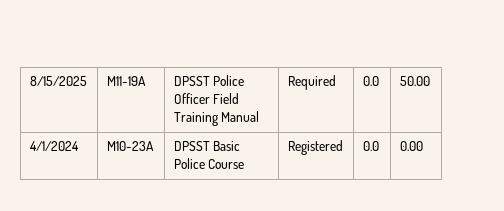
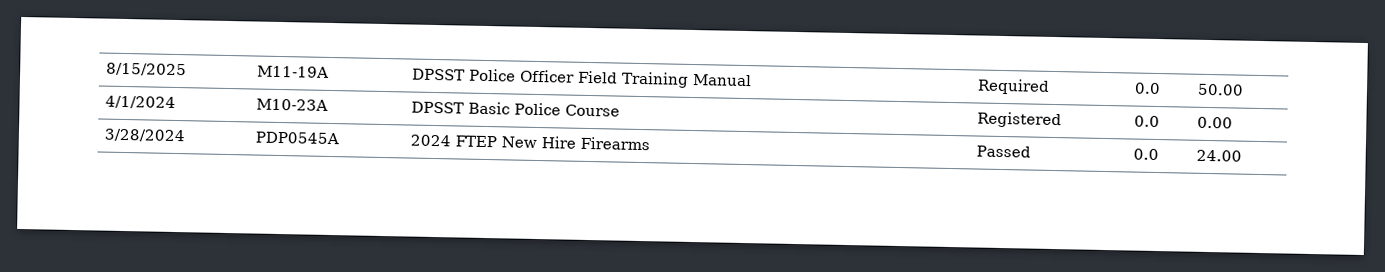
(423, 146) none -> [103,128,186,143] [254,131,339,145] [409,134,650,151] [975,145,1031,158] [1132,148,1159,161] [1195,149,1242,162] // 3/28/2024 | PDP0545A | 2024 FTEP New Hire Firearms | Passed | 0.0 | 24.00

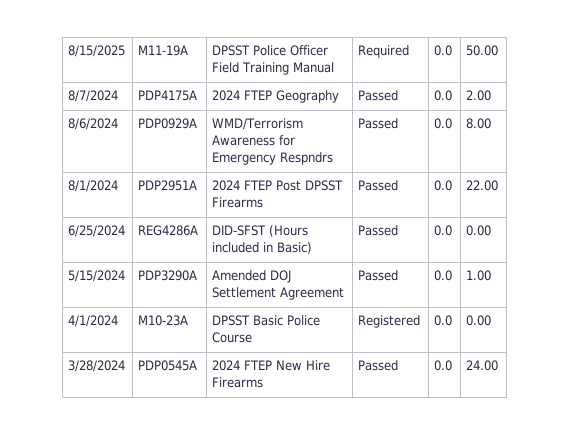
(1244, 89) none -> [68,90,119,102] [138,90,198,101] [212,90,340,103] [358,90,399,101] [434,90,453,101] [466,90,492,101] [68,118,119,130] [138,118,198,129] [212,118,304,130] [212,135,296,146] [212,152,334,165] [358,118,399,129] [434,118,453,129] [466,118,492,129] [68,180,119,192] [138,180,198,191] [212,180,344,191] [212,197,264,208] [358,180,399,191] [434,180,453,191] [466,180,499,191] [68,225,126,237] [138,225,199,236] [212,225,309,237] [212,242,313,254] [358,225,399,236] [434,225,453,236] [466,225,492,236] [68,270,126,282] [138,270,198,281] [212,270,292,283] [212,287,345,300] [358,270,399,281] [434,270,453,281] [466,270,492,281] // 8/7/2024 | PDP4175A | 2024 FTEP Geography | Passed | 0.0 | 2.00 // 8/6/2024 | PDP0929A | WMD/Terrorism Awareness for Emergency Respndrs | Passed | 0.0 | 8.00 // 8/1/2024 | PDP2951A | 2024 FTEP Post DPSST Firearms | Passed | 0.0 | 22.00 // 6/25/2024 | REG4286A | DID-SFST (Hours included in Basic) | Passed | 0.0 | 0.00 // 5/15/2024 | PDP3290A | Amended DOJ Settlement Agreement | Passed | 0.0 | 1.00

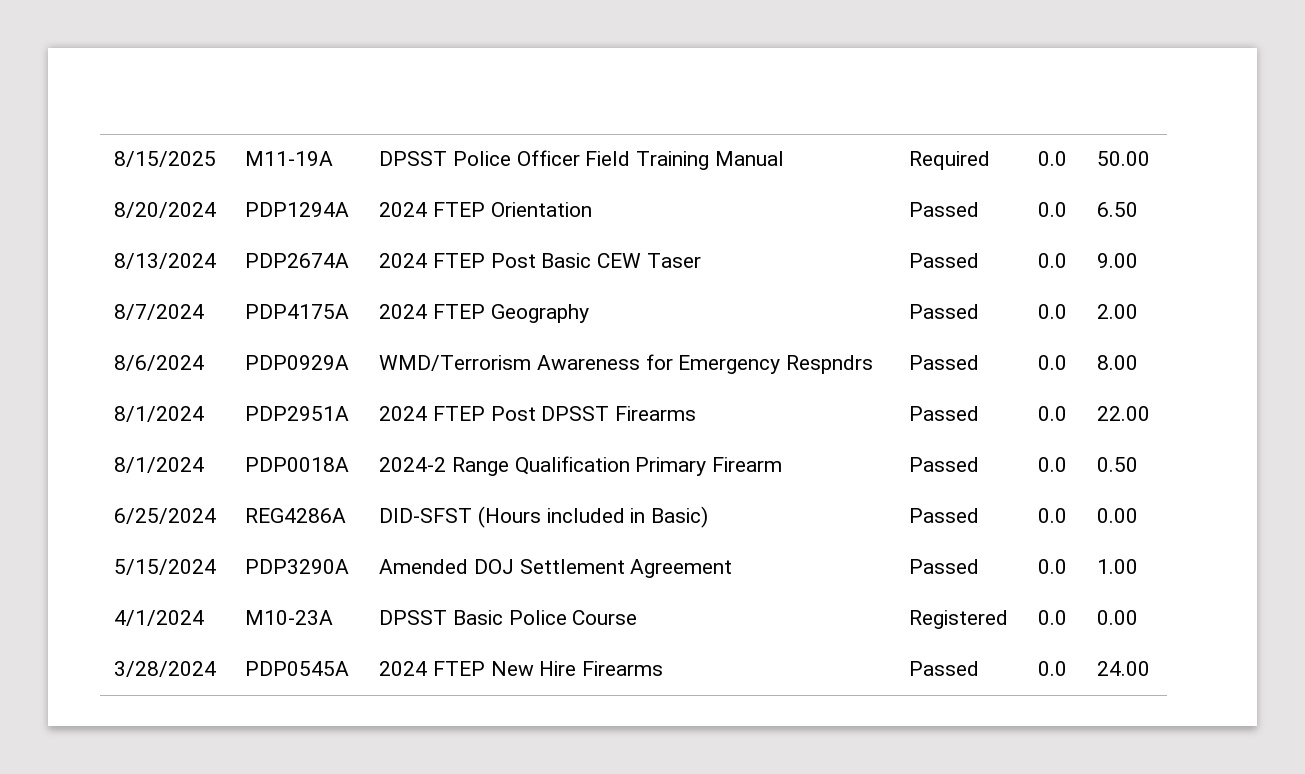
(499, 50) none -> [114,202,217,218] [245,202,350,217] [379,202,592,217] [909,202,980,217] [1038,202,1068,217] [1097,202,1139,217] [114,253,217,269] [245,253,350,268] [379,253,701,268] [909,253,980,268] [1038,253,1068,268] [1097,253,1139,268] // 8/20/2024 | PDP1294A | 2024 FTEP Orientation | Passed | 0.0 | 6.50 // 8/13/2024 | PDP2674A | 2024 FTEP Post Basic CEW Taser | Passed | 0.0 | 9.00
(499, 185) none -> [114,457,205,473] [245,457,350,472] [379,456,783,476] [909,457,980,472] [1038,457,1068,472] [1097,457,1139,472] // 8/1/2024 | PDP0018A | 2024-2 Range Qualification Primary Firearm | Passed | 0.0 | 0.50

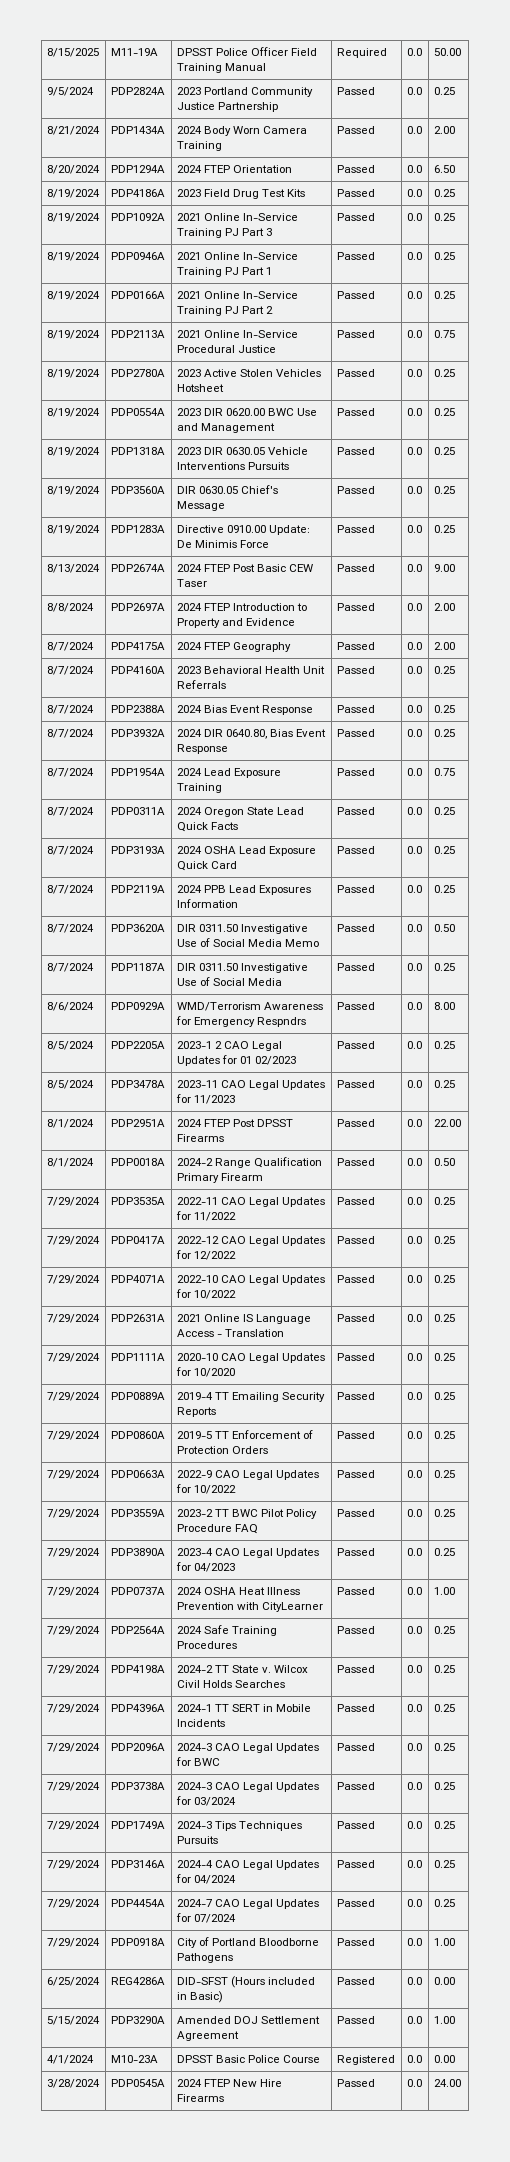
(1151, 158) none -> [46,87,94,96] [110,87,165,95] [176,87,313,97] [176,102,278,112] [336,87,375,95] [406,87,422,95] [433,87,455,95] [46,126,100,135] [110,126,165,134] [176,126,307,136] [176,141,222,151] [336,126,375,134] [406,126,422,134] [433,126,455,134] // 9/5/2024 | PDP2824A | 2023 Portland Community Justice Partnership | Passed | 0.0 | 0.25 // 8/21/2024 | PDP1434A | 2024 Body Worn Camera Training | Passed | 0.0 | 2.00
(1139, 209) none -> [46,189,100,198] [110,189,165,197] [176,189,305,199] [336,189,375,197] [406,189,422,197] [433,189,455,197] [46,213,100,222] [110,213,165,221] [176,213,298,221] [176,228,272,238] [336,213,375,221] [406,213,422,221] [433,213,455,221] [46,252,100,261] [110,252,165,260] [176,252,298,260] [176,267,272,277] [336,252,375,260] [406,252,422,260] [433,252,455,260] [46,291,100,300] [110,291,165,299] [176,291,298,299] [176,306,273,316] [336,291,375,299] [406,291,422,299] [433,291,455,299] [46,330,100,339] [110,330,165,338] [176,330,298,338] [176,345,276,353] [336,330,375,338] [406,330,422,338] [433,330,455,338] [46,369,100,378] [110,369,165,377] [176,369,321,377] [176,384,224,392] [336,369,375,377] [406,369,422,377] [433,369,455,377] [46,408,100,417] [110,408,165,416] [176,408,317,416] [176,423,275,433] [336,408,375,416] [406,408,422,416] [433,408,455,416] [46,447,100,456] [110,447,165,455] [176,447,308,455] [176,462,289,470] [336,447,375,455] [406,447,422,455] [433,447,455,455] [46,486,100,495] [110,486,165,494] [176,485,278,494] [176,501,225,511] [336,486,375,494] [406,486,422,494] [433,486,455,494] [46,525,100,534] [110,525,165,533] [176,525,310,535] [176,540,269,548] [336,525,375,533] [406,525,422,533] [433,525,455,533] // 8/19/2024 | PDP4186A | 2023 Field Drug Test Kits | Passed | 0.0 | 0.25 // 8/19/2024 | PDP1092A | 2021 Online In-Service Training PJ Part 3 | Passed | 0.0 | 0.25 // 8/19/2024 | PDP0946A | 2021 Online In-Service Training PJ Part 1 | Passed | 0.0 | 0.25 // 8/19/2024 | PDP0166A | 2021 Online In-Service Training PJ Part 2 | Passed | 0.0 | 0.25 // 8/19/2024 | PDP2113A | 2021 Online In-Service Procedural Justice | Passed | 0.0 | 0.75 // 8/19/2024 | PDP2780A | 2023 Active Stolen Vehicles Hotsheet | Passed | 0.0 | 0.25 // 8/19/2024 | PDP0554A | 2023 DIR 0620.00 BWC Use and Management | Passed | 0.0 | 0.25 // 8/19/2024 | PDP1318A | 2023 DIR 0630.05 Vehicle Interventions Pursuits | Passed | 0.0 | 0.25 // 8/19/2024 | PDP3560A | DIR 0630.05 Chief's Message | Passed | 0.0 | 0.25 // 8/19/2024 | PDP1283A | Directive 0910.00 Update: De Minimis Force | Passed | 0.0 | 0.25
(1139, 260) none -> [46,603,94,612] [110,603,165,611] [176,603,307,611] [176,618,295,628] [336,603,375,611] [406,603,422,611] [433,603,455,611] // 8/8/2024 | PDP2697A | 2024 FTEP Introduction to Property and Evidence | Passed | 0.0 | 2.00
(1139, 311) none -> [46,666,94,675] [110,666,165,674] [176,666,325,674] [176,680,226,689] [336,666,375,674] [406,666,422,674] [433,666,455,674] [46,705,94,714] [110,705,165,713] [176,705,313,715] [336,705,375,713] [406,705,422,713] [433,705,455,713] [46,729,94,738] [110,729,165,737] [176,729,326,739] [176,744,228,754] [336,729,375,737] [406,729,422,737] [433,729,455,737] [46,768,94,777] [110,768,165,776] [176,768,281,778] [176,783,222,793] [336,768,375,776] [406,768,422,776] [433,768,455,776] [46,807,94,816] [110,807,165,815] [176,807,304,817] [176,822,238,832] [336,807,375,815] [406,807,422,815] [433,807,455,815] [46,846,94,855] [110,846,165,854] [176,846,316,856] [176,861,237,871] [336,846,375,854] [406,846,422,854] [433,846,455,854] [46,885,94,894] [110,885,165,893] [176,885,311,895] [176,899,238,908] [336,885,375,893] [406,885,422,893] [433,885,455,893] [46,924,94,933] [110,924,165,932] [176,924,308,934] [176,938,319,947] [336,924,375,932] [406,924,422,932] [433,924,455,932] [46,963,94,972] [110,963,165,971] [176,963,308,973] [176,977,282,986] [336,963,375,971] [406,963,422,971] [433,963,455,971] // 8/7/2024 | PDP4160A | 2023 Behavioral Health Unit Referrals | Passed | 0.0 | 0.25 // 8/7/2024 | PDP2388A | 2024 Bias Event Response | Passed | 0.0 | 0.25 // 8/7/2024 | PDP3932A | 2024 DIR 0640.80, Bias Event Response | Passed | 0.0 | 0.25 // 8/7/2024 | PDP1954A | 2024 Lead Exposure Training | Passed | 0.0 | 0.75 // 8/7/2024 | PDP0311A | 2024 Oregon State Lead Quick Facts | Passed | 0.0 | 0.25 // 8/7/2024 | PDP3193A | 2024 OSHA Lead Exposure Quick Card | Passed | 0.0 | 0.25 // 8/7/2024 | PDP2119A | 2024 PPB Lead Exposures Information | Passed | 0.0 | 0.25 // 8/7/2024 | PDP3620A | DIR 0311.50 Investigative Use of Social Media Memo | Passed | 0.0 | 0.50 // 8/7/2024 | PDP1187A | DIR 0311.50 Investigative Use of Social Media | Passed | 0.0 | 0.25
(1139, 362) none -> [46,1041,94,1050] [110,1041,165,1049] [176,1041,282,1051] [176,1055,296,1066] [336,1041,375,1049] [406,1041,422,1049] [433,1041,455,1049] [46,1080,94,1089] [110,1080,165,1088] [176,1080,325,1090] [175,1094,235,1104] [336,1080,375,1088] [406,1080,422,1088] [433,1080,455,1088] // 8/5/2024 | PDP2205A | 2023-1 2 CAO Legal Updates for 01 02/2023 | Passed | 0.0 | 0.25 // 8/5/2024 | PDP3478A | 2023-11 CAO Legal Updates for 11/2023 | Passed | 0.0 | 0.25
(1139, 464) none -> [46,1197,100,1206] [110,1197,165,1205] [176,1197,325,1207] [175,1211,236,1221] [336,1197,375,1205] [406,1197,422,1205] [433,1197,455,1205] [46,1236,100,1245] [110,1236,165,1244] [176,1236,325,1246] [175,1250,236,1260] [336,1236,375,1244] [406,1236,422,1244] [433,1236,455,1244] [46,1275,100,1284] [110,1275,165,1283] [176,1275,325,1285] [175,1289,236,1299] [336,1275,375,1283] [406,1275,422,1283] [433,1275,455,1283] [46,1314,100,1323] [110,1314,165,1322] [176,1314,311,1324] [176,1329,284,1337] [336,1314,375,1322] [406,1314,422,1322] [433,1314,455,1322] [46,1353,100,1362] [110,1353,165,1361] [176,1353,325,1363] [175,1367,235,1377] [336,1353,375,1361] [406,1353,422,1361] [433,1353,455,1361] [46,1392,100,1401] [110,1392,165,1400] [176,1392,325,1402] [176,1407,216,1417] [336,1392,375,1400] [406,1392,422,1400] [433,1392,455,1400] [46,1431,100,1440] [110,1431,165,1439] [176,1430,313,1439] [176,1446,268,1454] [336,1431,375,1439] [406,1431,422,1439] [433,1431,455,1439] [46,1470,100,1479] [110,1470,165,1478] [176,1470,319,1480] [175,1484,236,1494] [336,1470,375,1478] [406,1470,422,1478] [433,1470,455,1478] [46,1509,100,1518] [110,1509,165,1517] [176,1509,317,1519] [176,1524,258,1534] [336,1509,375,1517] [406,1509,422,1517] [433,1509,455,1517] [46,1548,100,1557] [110,1548,165,1556] [176,1548,319,1558] [175,1562,235,1572] [336,1548,375,1556] [406,1548,422,1556] [433,1548,455,1556] [46,1587,100,1596] [110,1587,165,1595] [176,1587,300,1595] [176,1602,323,1612] [336,1587,375,1595] [406,1587,422,1595] [433,1587,455,1595] [46,1626,100,1635] [110,1626,165,1634] [176,1625,277,1636] [176,1641,237,1649] [336,1626,375,1634] [406,1626,422,1634] [433,1626,455,1634] [46,1665,100,1674] [110,1665,165,1673] [176,1665,308,1673] [176,1680,285,1688] [336,1665,375,1673] [406,1665,422,1673] [433,1665,455,1673] [46,1704,100,1713] [110,1704,165,1712] [176,1704,311,1712] [176,1719,225,1727] [336,1704,375,1712] [406,1704,422,1712] [433,1704,455,1712] [46,1743,100,1752] [110,1743,165,1751] [176,1743,319,1753] [175,1757,220,1766] [336,1743,375,1751] [406,1743,422,1751] [433,1743,455,1751] [46,1782,100,1791] [110,1782,165,1790] [176,1782,319,1792] [175,1796,236,1806] [336,1782,375,1790] [406,1782,422,1790] [433,1782,455,1790] [46,1821,100,1830] [110,1821,165,1829] [176,1821,302,1831] [176,1836,218,1844] [336,1821,375,1829] [406,1821,422,1829] [433,1821,455,1829] [46,1860,100,1869] [110,1860,165,1868] [176,1860,319,1870] [175,1874,236,1884] [336,1860,375,1868] [406,1860,422,1868] [433,1860,455,1868] [46,1899,100,1908] [110,1899,165,1907] [176,1899,319,1909] [175,1913,236,1923] [336,1899,375,1907] [406,1899,422,1907] [433,1899,455,1907] [46,1938,100,1947] [110,1938,165,1946] [176,1937,319,1948] [176,1953,233,1963] [336,1938,375,1946] [406,1938,422,1946] [433,1938,455,1946] // 7/29/2024 | PDP3535A | 2022-11 CAO Legal Updates for 11/2022 | Passed | 0.0 | 0.25 // 7/29/2024 | PDP0417A | 2022-12 CAO Legal Updates for 12/2022 | Passed | 0.0 | 0.25 // 7/29/2024 | PDP4071A | 2022-10 CAO Legal Updates for 10/2022 | Passed | 0.0 | 0.25 // 7/29/2024 | PDP2631A | 2021 Online IS Language Access - Translation | Passed | 0.0 | 0.25 // 7/29/2024 | PDP1111A | 2020-10 CAO Legal Updates for 10/2020 | Passed | 0.0 | 0.25 // 7/29/2024 | PDP0889A | 2019-4 TT Emailing Security Reports | Passed | 0.0 | 0.25 // 7/29/2024 | PDP0860A | 2019-5 TT Enforcement of Protection Orders | Passed | 0.0 | 0.25 // 7/29/2024 | PDP0663A | 2022-9 CAO Legal Updates for 10/2022 | Passed | 0.0 | 0.25 // 7/29/2024 | PDP3559A | 2023-2 TT BWC Pilot Policy Procedure FAQ | Passed | 0.0 | 0.25 // 7/29/2024 | PDP3890A | 2023-4 CAO Legal Updates for 04/2023 | Passed | 0.0 | 0.25 // 7/29/2024 | PDP0737A | 2024 OSHA Heat Illness Prevention with CityLearner | Passed | 0.0 | 1.00 // 7/29/2024 | PDP2564A | 2024 Safe Training Procedures | Passed | 0.0 | 0.25 // 7/29/2024 | PDP4198A | 2024-2 TT State v. Wilcox Civil Holds Searches | Passed | 0.0 | 0.25 // 7/29/2024 | PDP4396A | 2024-1 TT SERT in Mobile Incidents | Passed | 0.0 | 0.25 // 7/29/2024 | PDP2096A | 2024-3 CAO Legal Updates for BWC | Passed | 0.0 | 0.25 // 7/29/2024 | PDP3738A | 2024-3 CAO Legal Updates for 03/2024 | Passed | 0.0 | 0.25 // 7/29/2024 | PDP1749A | 2024-3 Tips Techniques Pursuits | Passed | 0.0 | 0.25 // 7/29/2024 | PDP3146A | 2024-4 CAO Legal Updates for 04/2024 | Passed | 0.0 | 0.25 // 7/29/2024 | PDP4454A | 2024-7 CAO Legal Updates for 07/2024 | Passed | 0.0 | 0.25 // 7/29/2024 | PDP0918A | City of Portland Bloodborne Pathogens | Passed | 0.0 | 1.00

